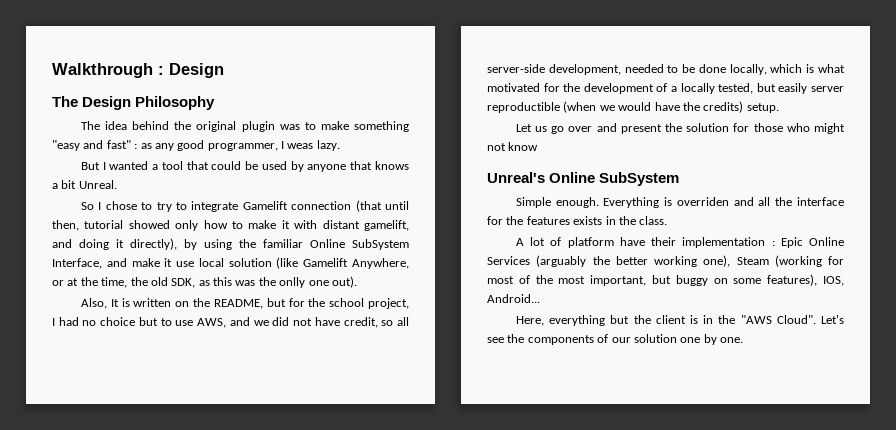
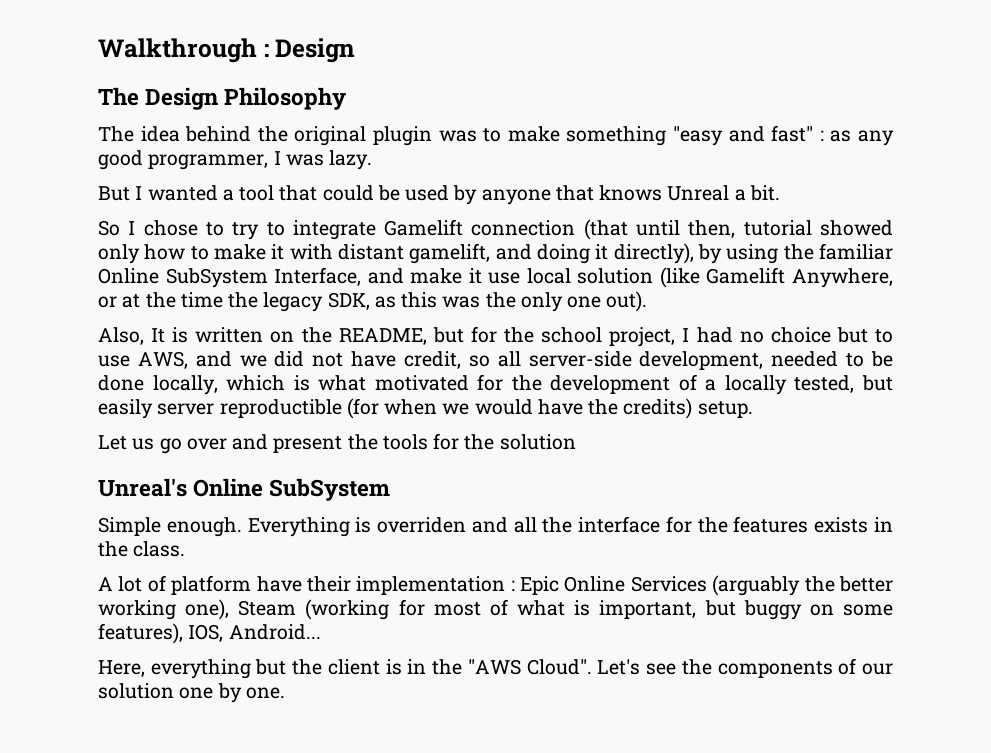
[287,143,314,149] weas -> [285,154,324,166] was
[52,180,117,189] a bit Unreal. -> [667,185,780,201] Unreal a bit.
[101,277,168,288] time, the old -> [180,292,324,312] time the legacy
[279,277,306,288] onlly -> [520,292,563,312] only
[563,101,597,113] (when -> [346,398,438,419] (for when
[686,123,845,134] [487,142,539,151] solution for those who might not know -> [382,433,576,450] tools for the solution
[535,275,586,284] the most -> [517,600,591,616] what is

